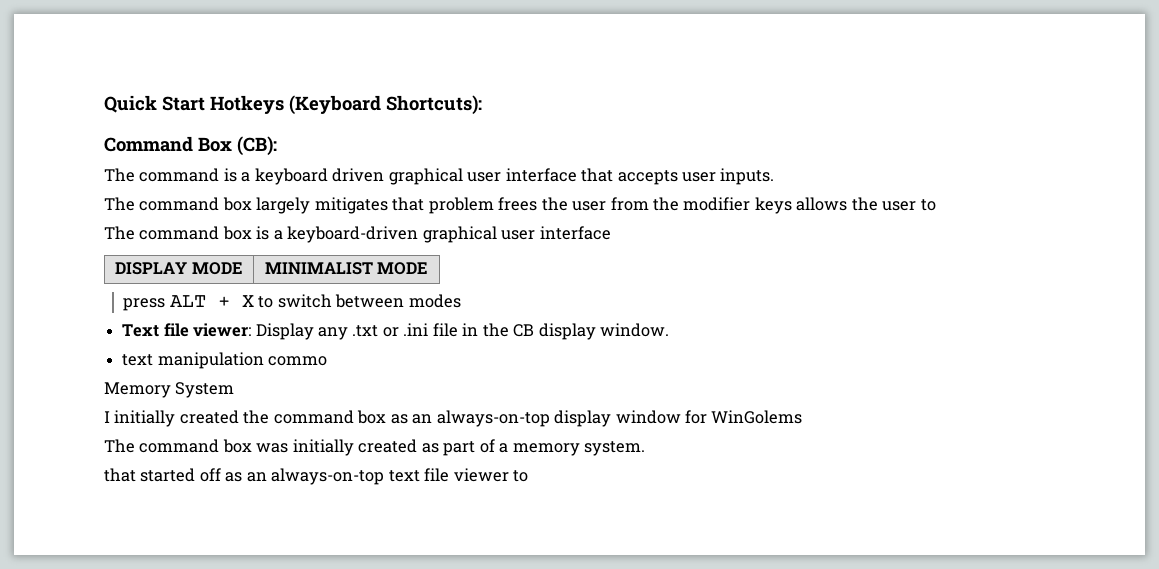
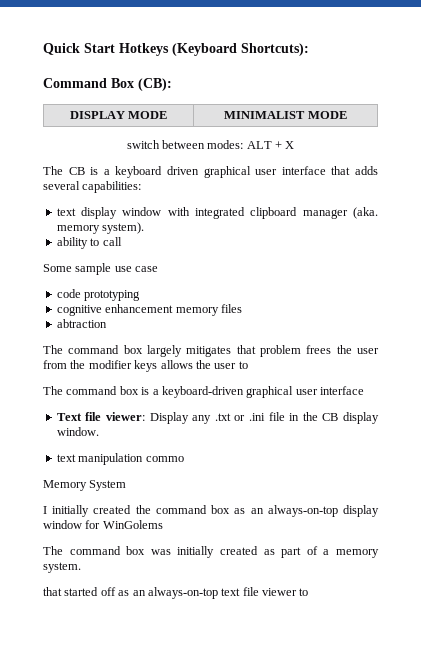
[104,168,220,182] // The command -> [69,111,168,119] [224,111,347,119] [126,140,295,149] [43,166,85,175] // DISPLAY MODE | MINIMALIST MODE // switch between modes: ALT + X // The CB
[617,168,775,185] accepts user inputs. -> [355,166,378,175] [43,181,142,193] [56,207,378,219] [56,222,145,234] [56,237,122,249] [43,263,159,275] [56,289,141,301] [56,304,242,316] [56,319,107,328] adds several capabilities: // text display window with integrated clipboard manager (aka. memory system). // ability to call // Some sample use case // code prototyping // cognitive enhancement memory files // abtraction
[115,262,243,275] [264,262,429,275] [123,294,461,311] // DISPLAY MODE | MINIMALIST MODE // press ALT + X to switch between modes -> (364, 390) none

